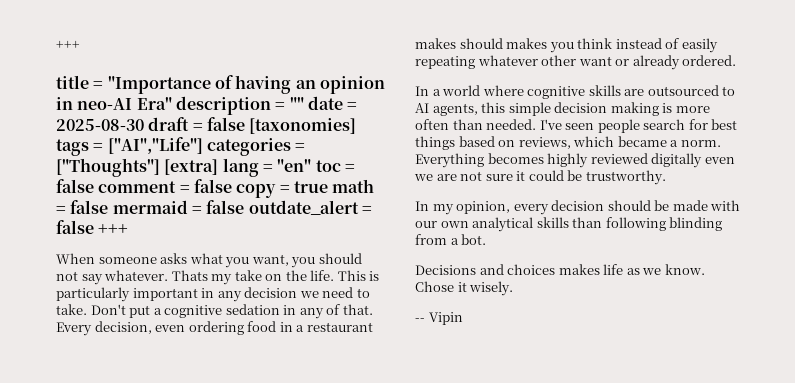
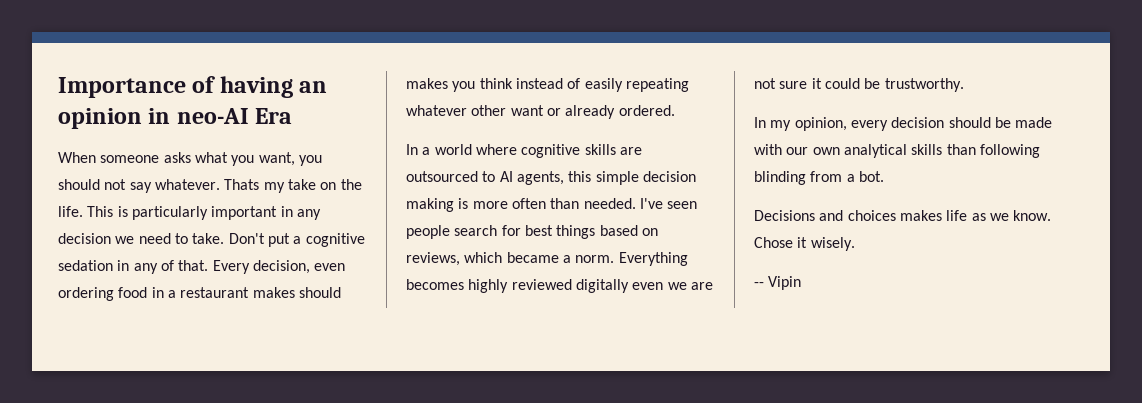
[56,40,80,49] [56,75,211,94] +++ // title = "Importance -> [58,77,186,98] Importance
[136,96,358,115] [56,117,357,134] [56,137,306,156] [56,158,355,177] [56,179,375,198] [56,200,372,215] [56,220,129,234] Era" description = "" date = 2025-08-30 draft = false [taxonomies] tags = ["AI","Life"] categories = ["Thoughts"] [extra] lang = "en" toc = false comment = false copy = true math = false mermaid = false outdate_alert = false +++ -> [255,108,293,124] Era

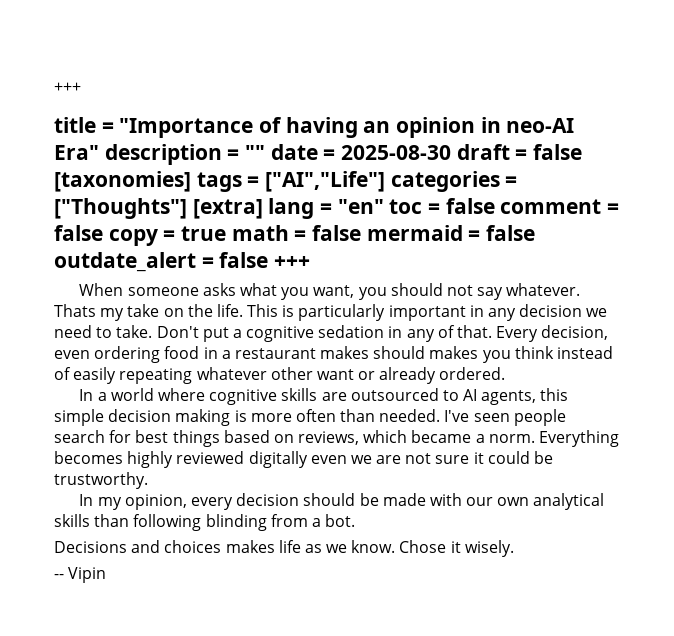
[58,77,186,98] Importance -> [54,82,81,92] [54,117,254,138] +++ // title = "Importance
[255,108,293,124] Era -> [54,144,583,165] [54,171,518,192] [54,198,620,219] [54,225,536,246] [54,252,311,272] Era" description = "" date = 2025-08-30 draft = false [taxonomies] tags = ["AI","Life"] categories = ["Thoughts"] [extra] lang = "en" toc = false comment = false copy = true math = false mermaid = false outdate_alert = false +++

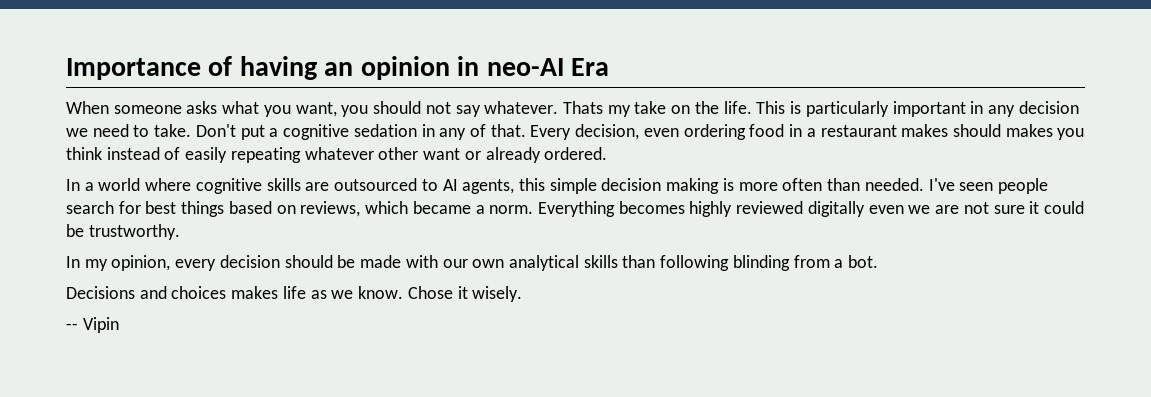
[54,82,81,92] [54,117,254,138] +++ // title = "Importance -> [66,58,201,80] Importance
[54,144,583,165] [54,171,518,192] [54,198,620,219] [54,225,536,246] [54,252,311,272] Era" description = "" date = 2025-08-30 draft = false [taxonomies] tags = ["AI","Life"] categories = ["Thoughts"] [extra] lang = "en" toc = false comment = false copy = true math = false mermaid = false outdate_alert = false +++ -> [570,58,609,76] Era

